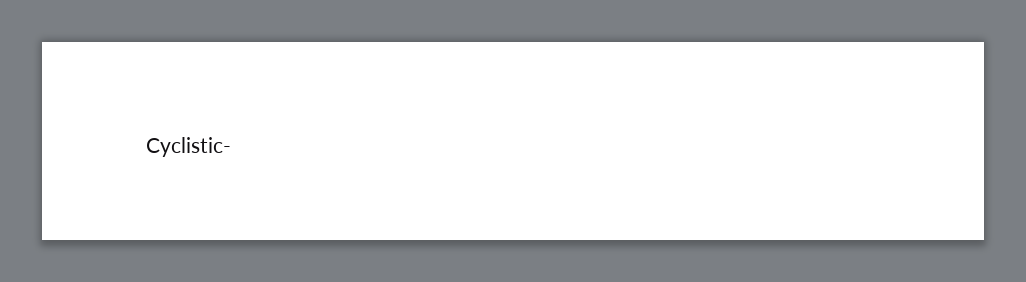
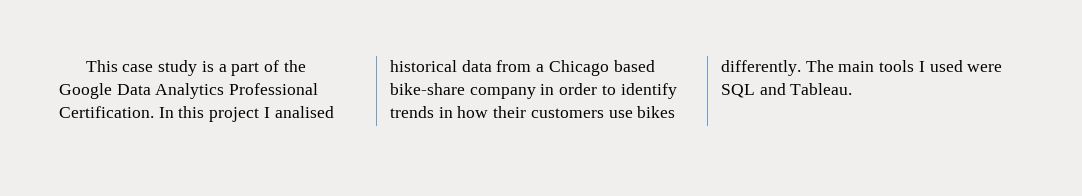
[146,137,231,157] Cyclistic- -> [85,60,306,76] [59,83,319,99] [59,106,334,122] [390,60,655,76] [390,83,677,99] [390,106,676,118] [721,60,1003,76] [721,83,853,98] This case study is a part of the Google Data Analytics Professional Certification. In this project I analised historical data from a Chicago based bike-share company in order to identify trends in how their customers use bikes differently. The main tools I used were SQL and Tableau.

